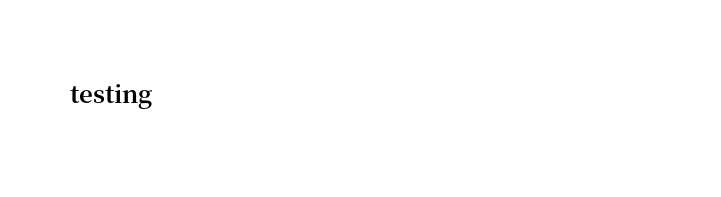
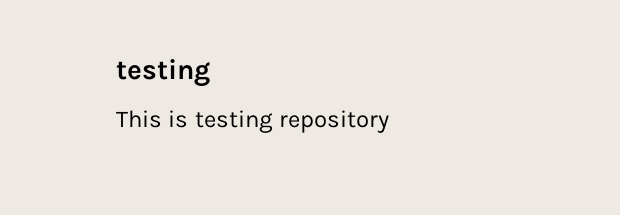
[70,84,152,109] testing -> [116,59,210,87] [116,110,390,133] testing // This is testing repository

